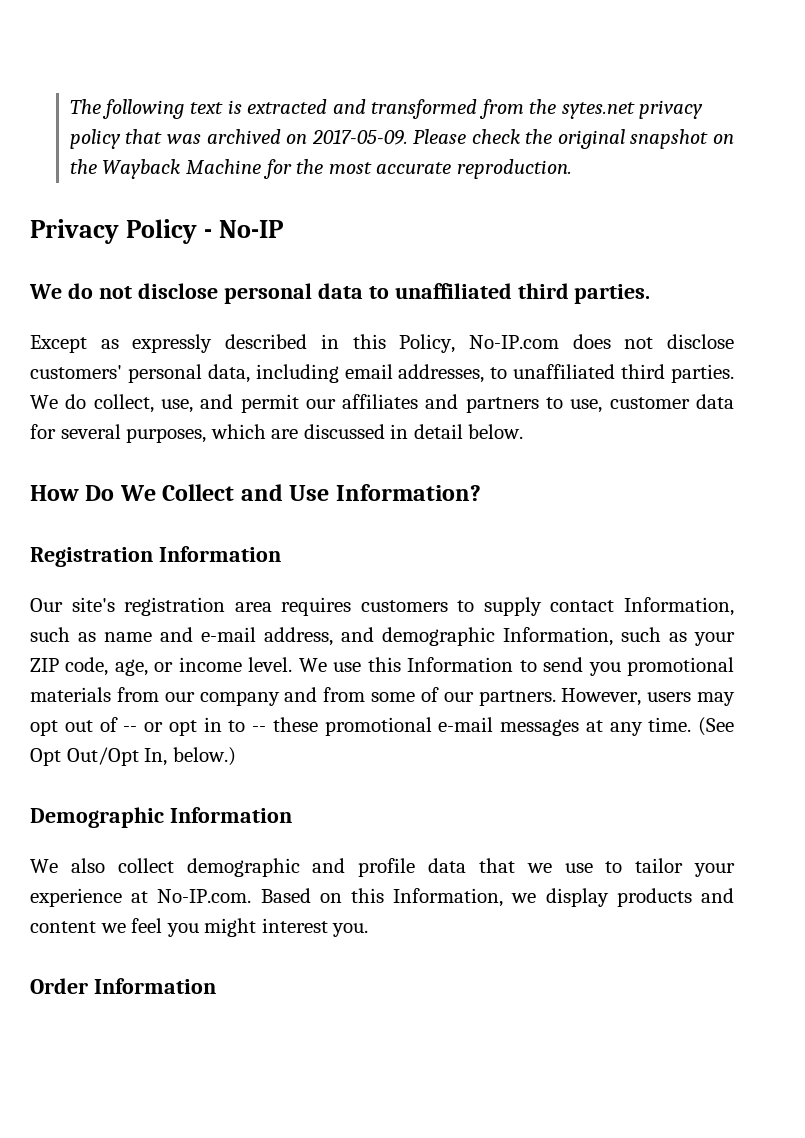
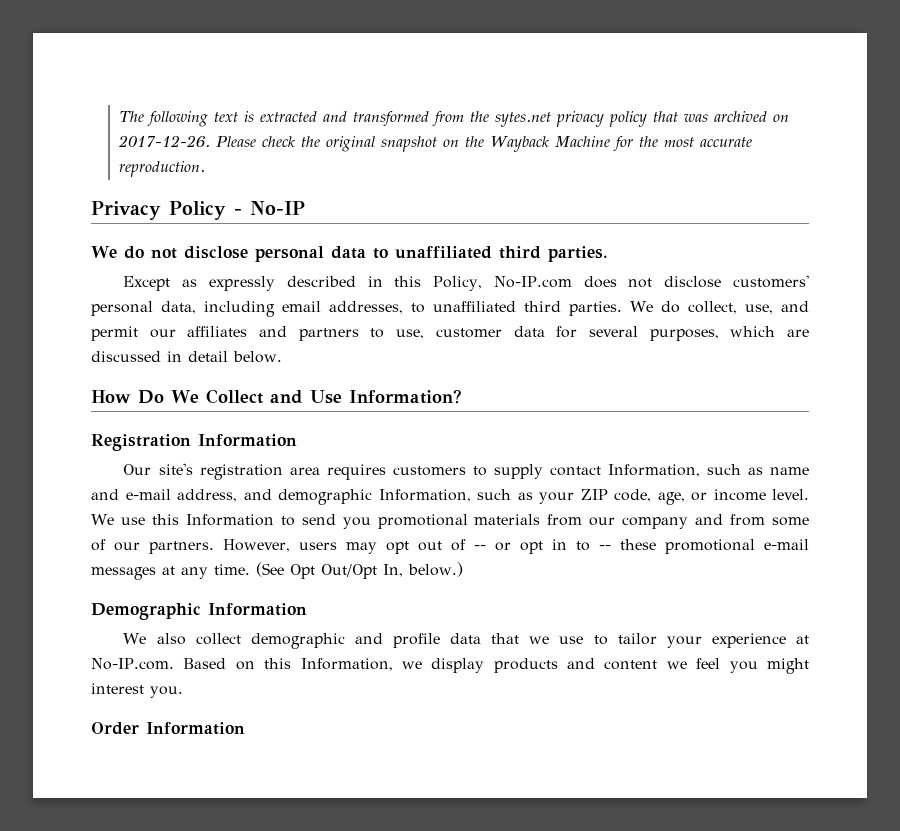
[311,129,408,145] 2017-05-09. -> [117,135,210,147] 2017-12-26.

